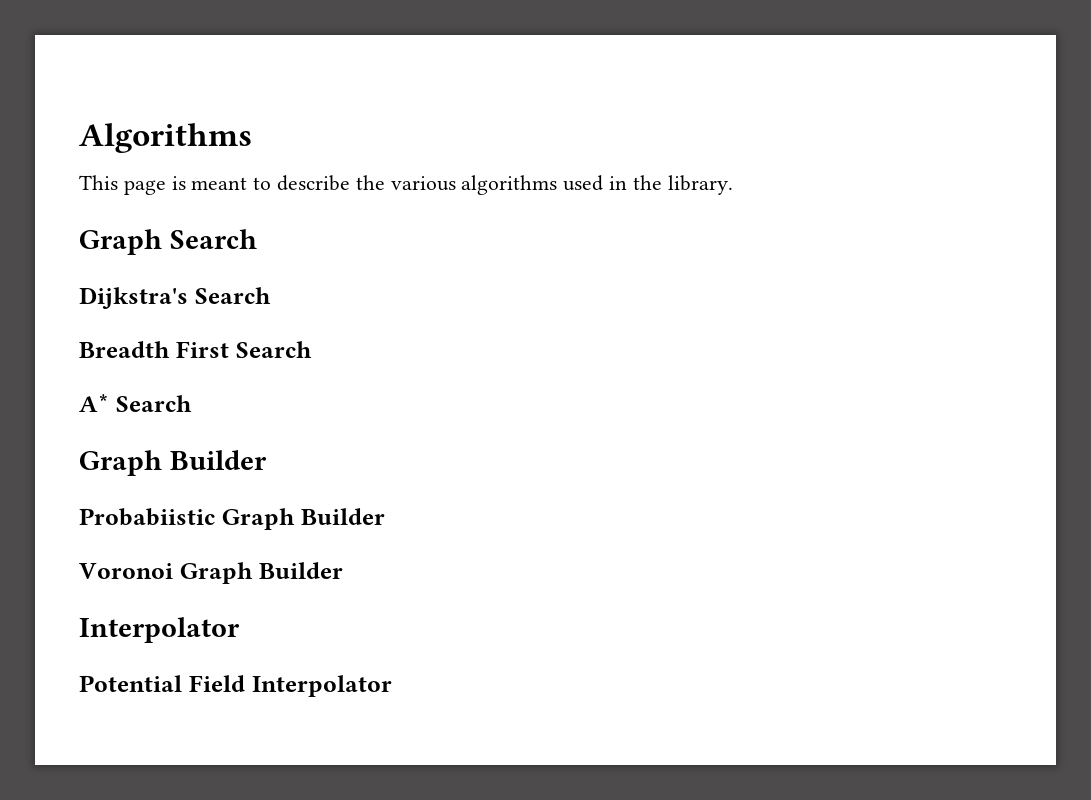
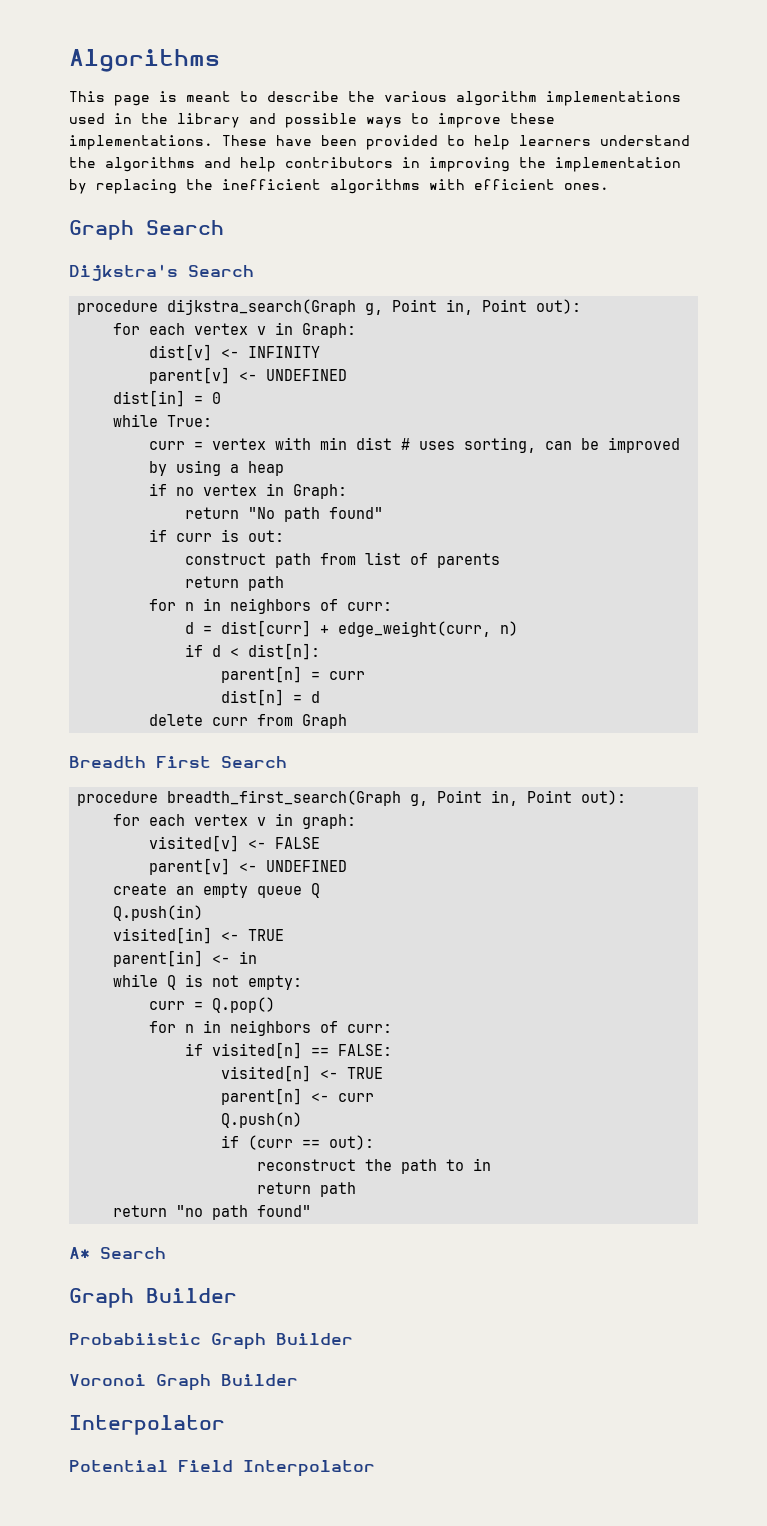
[461,175,558,195] algorithms -> [456,91,681,106] algorithm implementations
[667,175,733,195] [79,229,257,255] [79,287,271,309] [79,341,312,358] library. // Graph Search // Dijkstra's Search // Breadth First Search -> [177,113,555,128] [69,135,690,150] [69,157,681,172] [69,179,609,194] [69,220,224,240] [69,264,254,281] [77,299,582,315] [113,322,357,338] [149,344,321,361] [149,367,348,384] [113,390,222,407] [113,414,213,427] [149,437,681,453] [149,460,285,476] [149,483,348,499] [185,507,384,522] [149,529,285,542] [185,552,501,568] [185,576,285,591] [149,598,393,614] [185,620,519,637] [185,643,321,660] [221,666,366,683] [221,689,321,706] [149,714,348,729] [69,756,287,768] [77,790,627,806] [113,813,357,829] [149,835,321,852] [149,858,348,875] [113,883,321,898] [113,905,204,921] [113,927,285,944] [113,950,258,967] [113,974,303,990] [149,997,276,1013] [149,1020,393,1036] [185,1042,393,1059] [221,1065,384,1082] [221,1088,375,1105] [221,1112,303,1128] [221,1135,375,1150] [257,1158,492,1174] [257,1182,357,1197] [113,1205,312,1220] library and possible ways to improve these implementations. These have been provided to help learners understand the algorithms and help contributors in improving the implementation by replacing the inefficient algorithms with efficient ones. // Graph Search // Dijkstra's Search // procedure dijkstra_search(Graph g, Point in, Point out): // for each vertex v in Graph: // dist[v] <- INFINITY // parent[v] <- UNDEFINED // dist[in] = 0 // while True: // curr = vertex with min dist # uses sorting, can be improved by using a heap // if no vertex in Graph: // return "No path found" // if curr is out: // construct path from list of parents // return path // for n in neighbors of curr: // d = dist[curr] + edge_weight(curr, n) // if d < dist[n]: // parent[n] = curr // dist[n] = d // delete curr from Graph // Breadth First Search // procedure breadth_first_search(Graph g, Point in, Point out): // for each vertex v in graph: // visited[v] <- FALSE // parent[v] <- UNDEFINED // create an empty queue Q // Q.push(in) // visited[in] <- TRUE // parent[in] <- in // while Q is not empty: // curr = Q.pop() // for n in neighbors of curr: // if visited[n] == FALSE: // visited[n] <- TRUE // parent[n] <- curr // Q.push(n) // if (curr == out): // reconstruct the path to in // return path // return "no path found"

